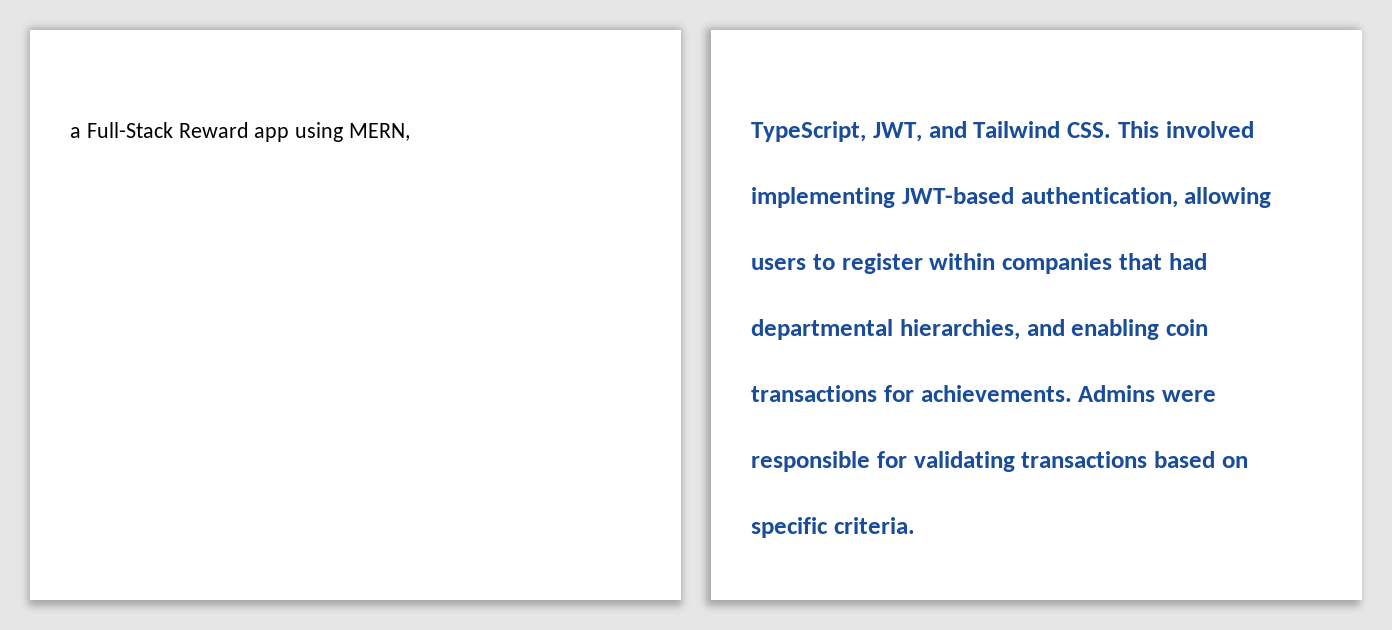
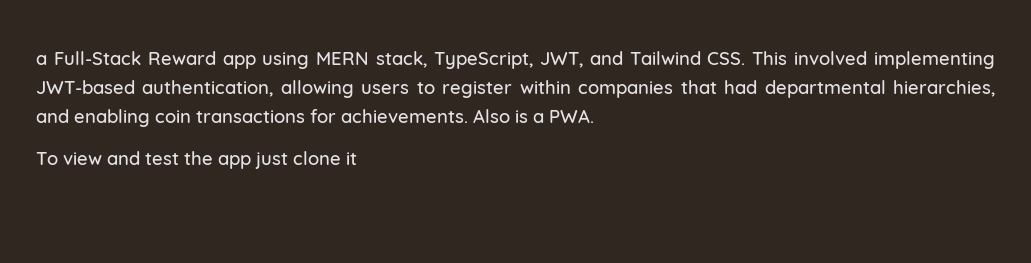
[349,123,411,141] MERN, // -> [316,51,428,68] MERN stack,
(1254, 129) // -> (868, 58) none
(1272, 197) // -> (354, 89) none
(1207, 261) // -> (758, 87) none
(1208, 327) // -> (191, 116) none
[1078,385,1216,402] [751,451,1248,472] [751,517,915,538] Admins were // responsible for validating transactions based on // specific criteria. -> [473,109,594,123] [36,151,357,169] Also is a PWA. // To view and test the app just clone it

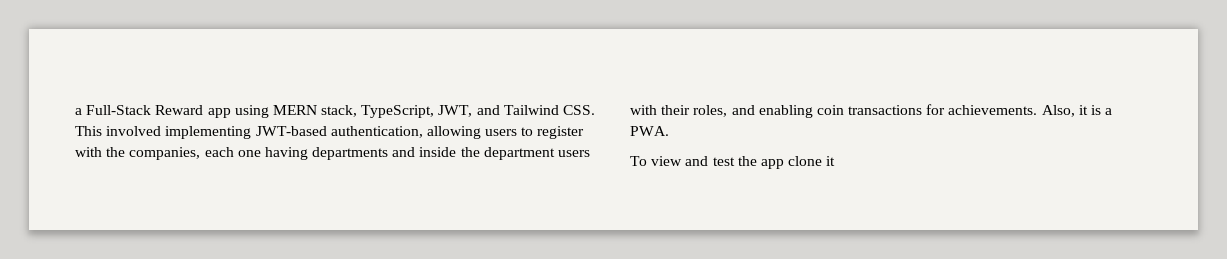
[519,80,996,98] within companies that had departmental hierarchies, -> [75,147,591,160] [630,105,728,117] with the companies, each one having departments and inside the department users with their roles,
[473,109,510,123] Also -> [1041,105,1088,117] Also, it
[255,152,288,169] just -> (784, 164) none

